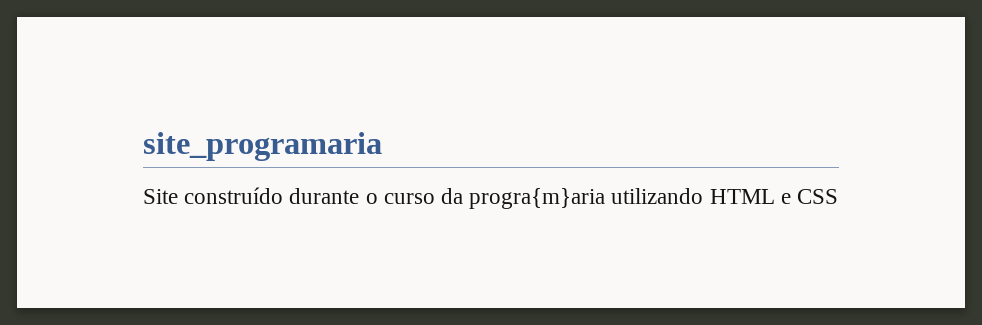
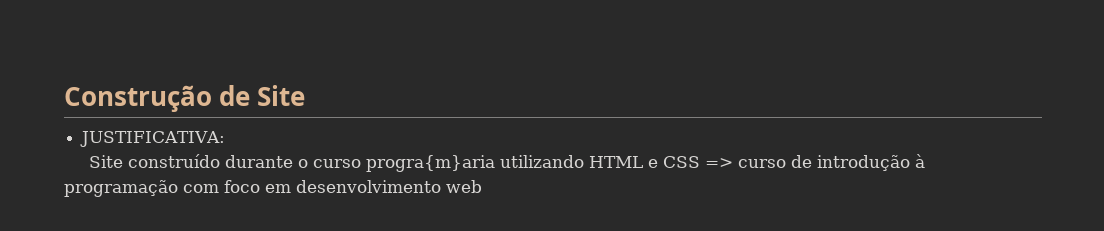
[143,132,382,161] site_programaria -> [64,85,306,112] [80,131,226,147] Construção de Site // JUSTIFICATIVA:
[441,188,464,204] da -> (362, 163) none
(839, 196) none -> [705,154,926,171] [64,180,482,197] => curso de introdução à programação com foco em desenvolvimento web

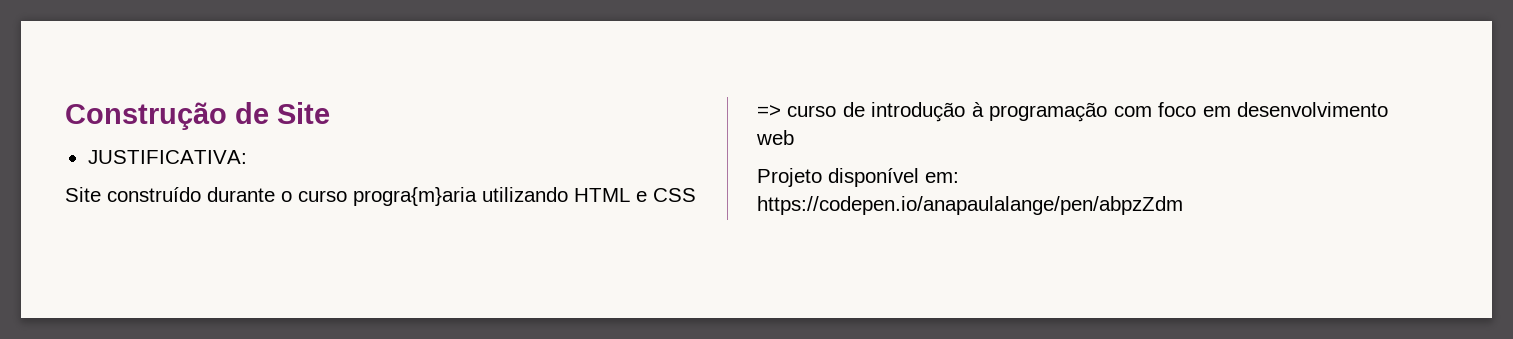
(482, 186) none -> [757,168,959,187] [757,196,1183,215] // Projeto disponível em: https://codepen.io/anapaulalange/pen/abpzZdm

